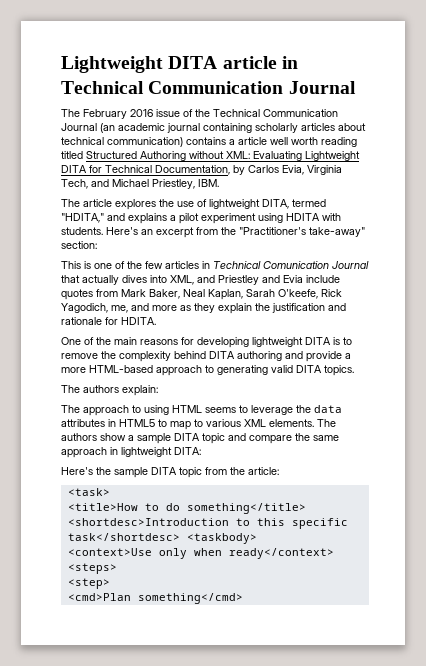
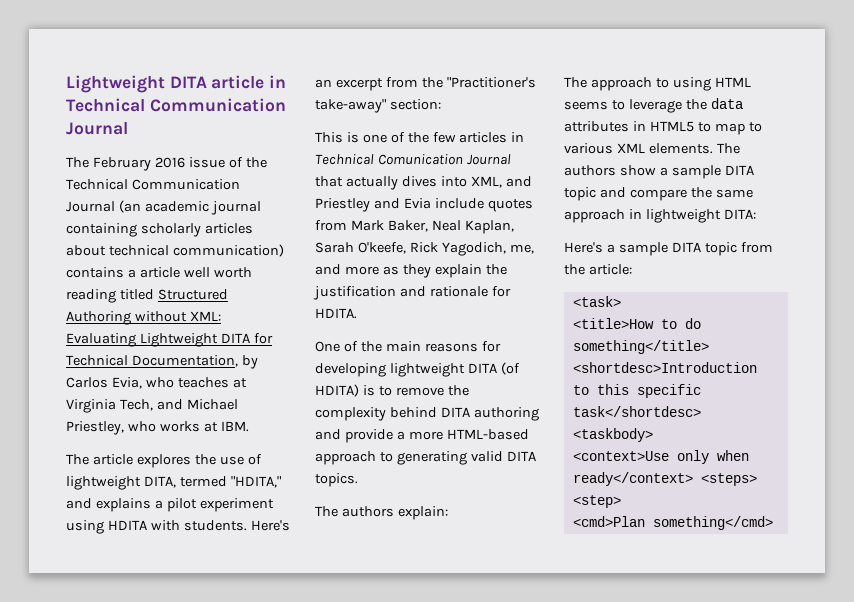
(304, 170) none -> [145,377,247,388] who teaches at
(195, 184) none -> [127,421,218,432] who works at
(331, 341) none -> [500,362,520,375] [315,384,359,397] (of HDITA)
[96,467,111,475] the -> [606,244,615,253] a

